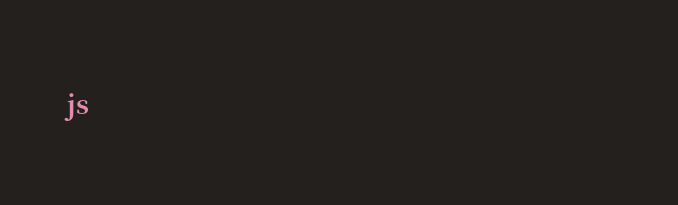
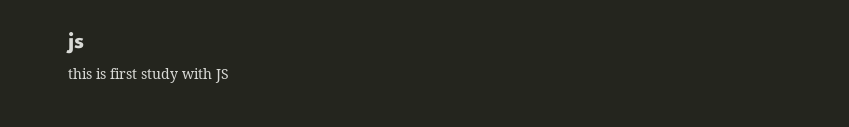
(89, 107) none -> [68,68,229,83] // this is first study with JS

